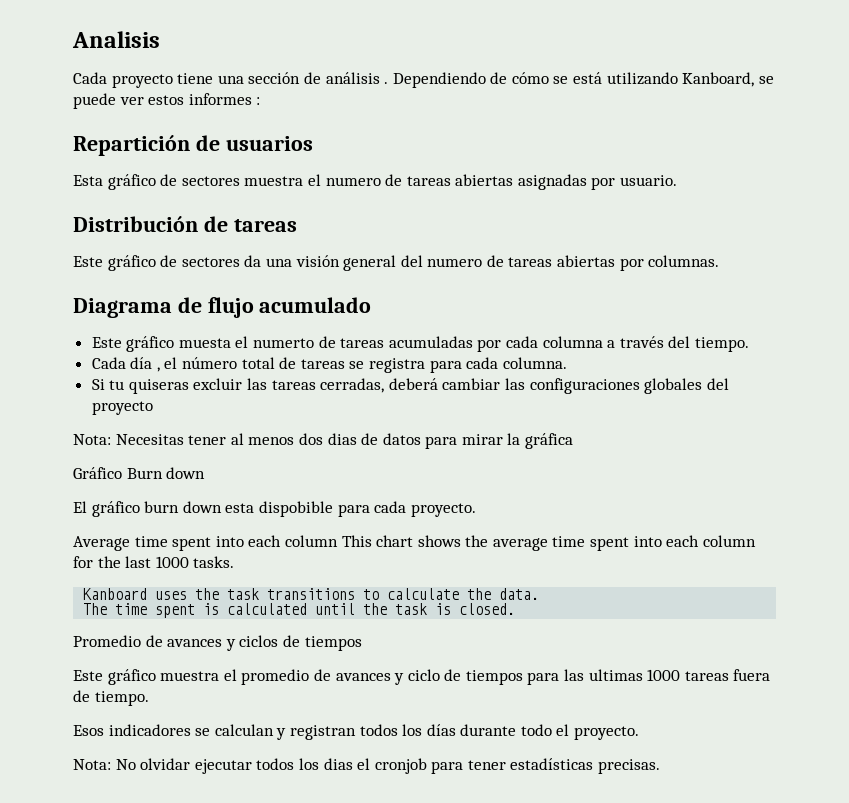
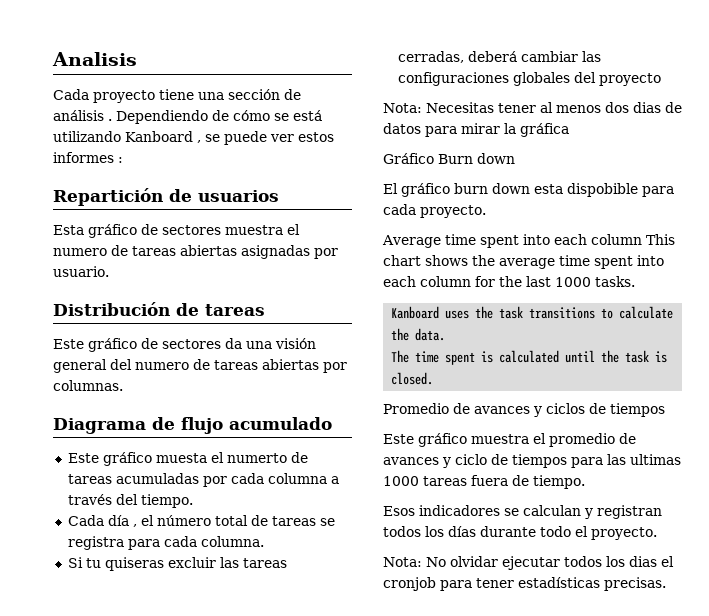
[682,72,755,87] Kanboard, -> [125,131,201,143] Kanboard ,

